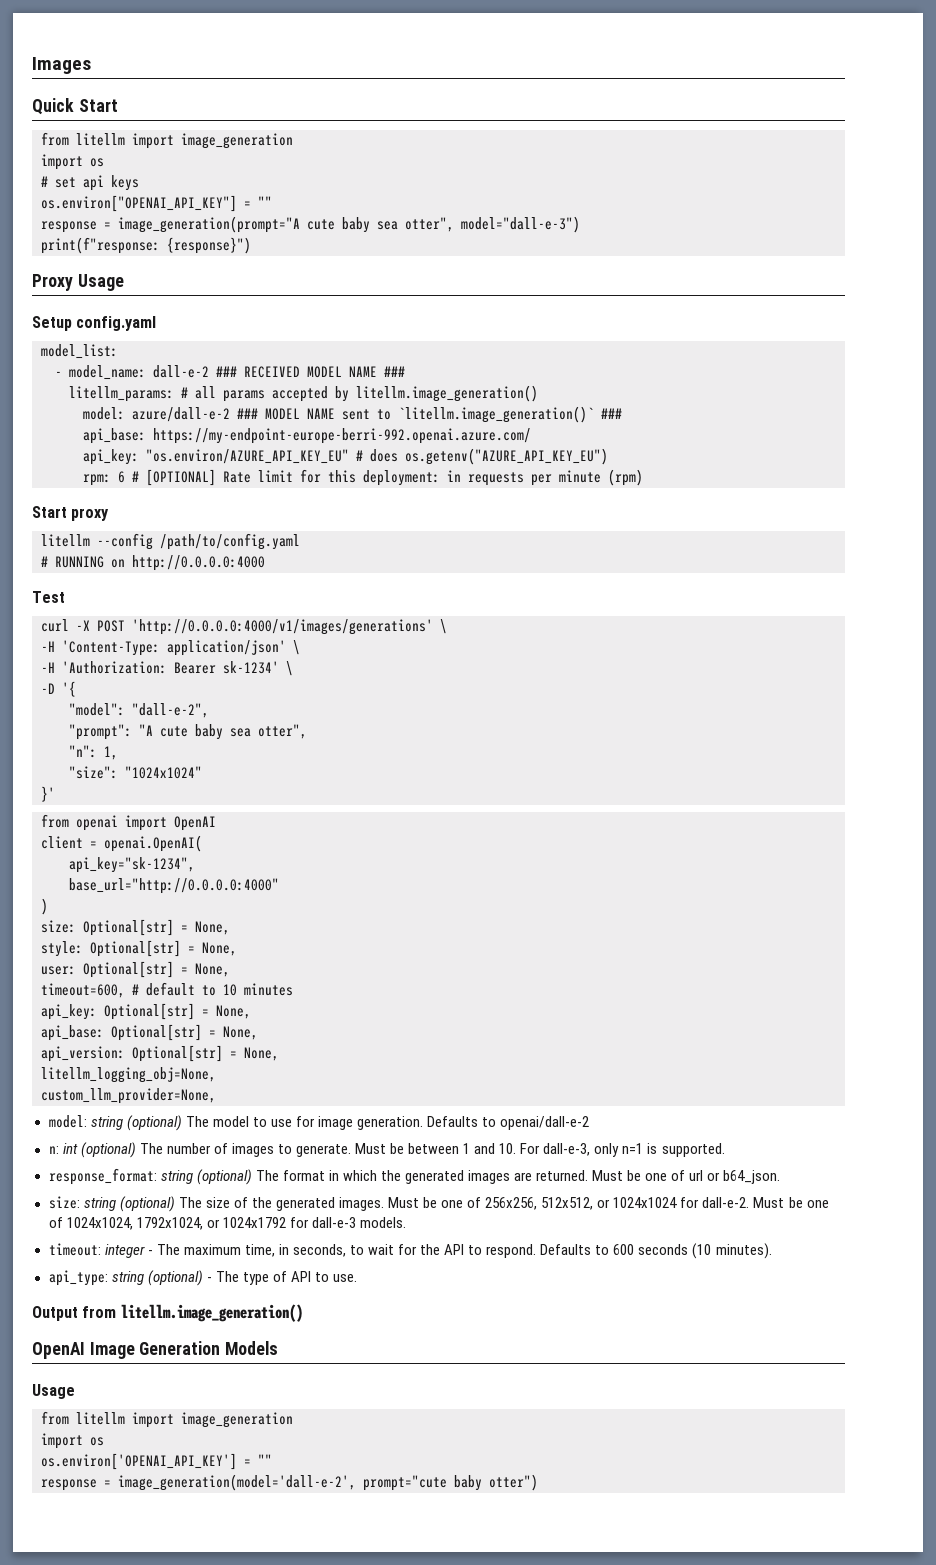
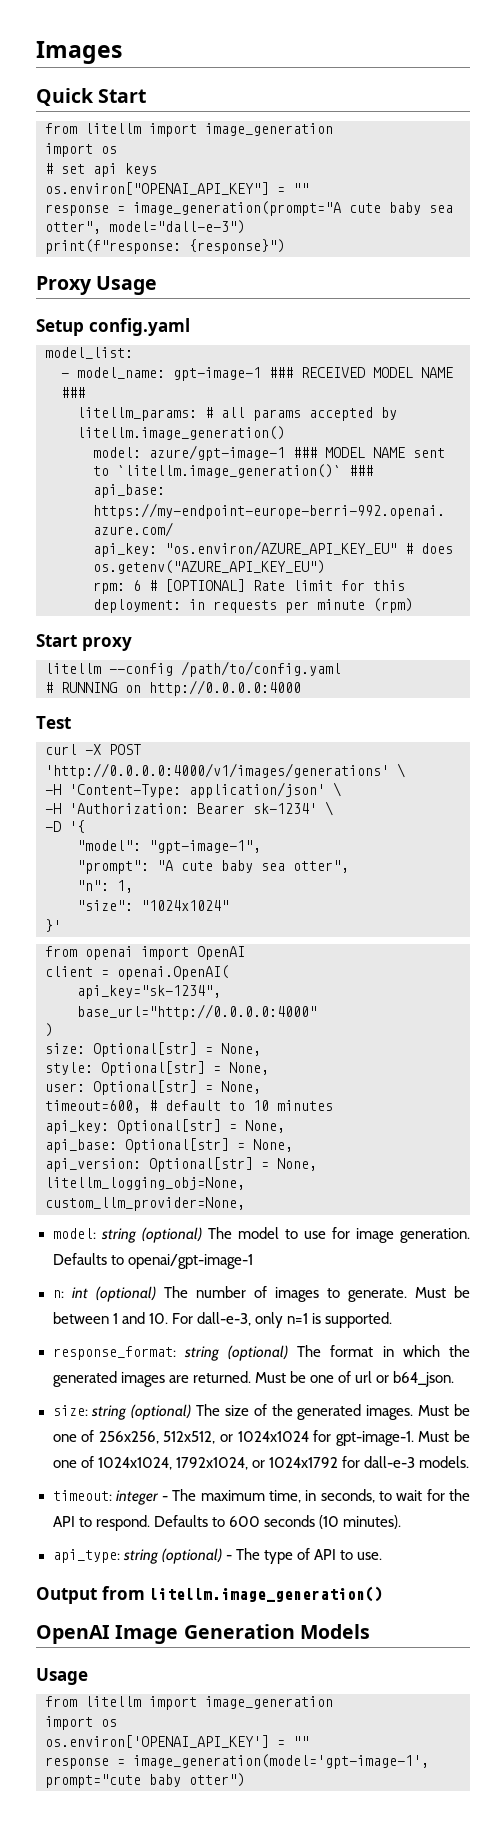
[153,365,209,378] dall-e-2 -> [173,367,261,381] gpt-image-1
[132,407,230,422] azure/dall-e-2 -> [149,445,285,461] azure/gpt-image-1
[132,703,209,718] "dall-e-2", -> [149,840,261,854] "gpt-image-1",
[500,1116,590,1130] openai/dall-e-2 -> [127,1254,253,1269] openai/gpt-image-1
[702,1197,750,1208] dall-e-2. -> [335,1431,414,1446] gpt-image-1.
[118,1474,356,1491] image_generation(model='dall-e-2', -> [133,1754,429,1769] image_generation(model='gpt-image-1',

